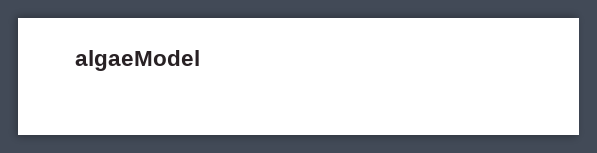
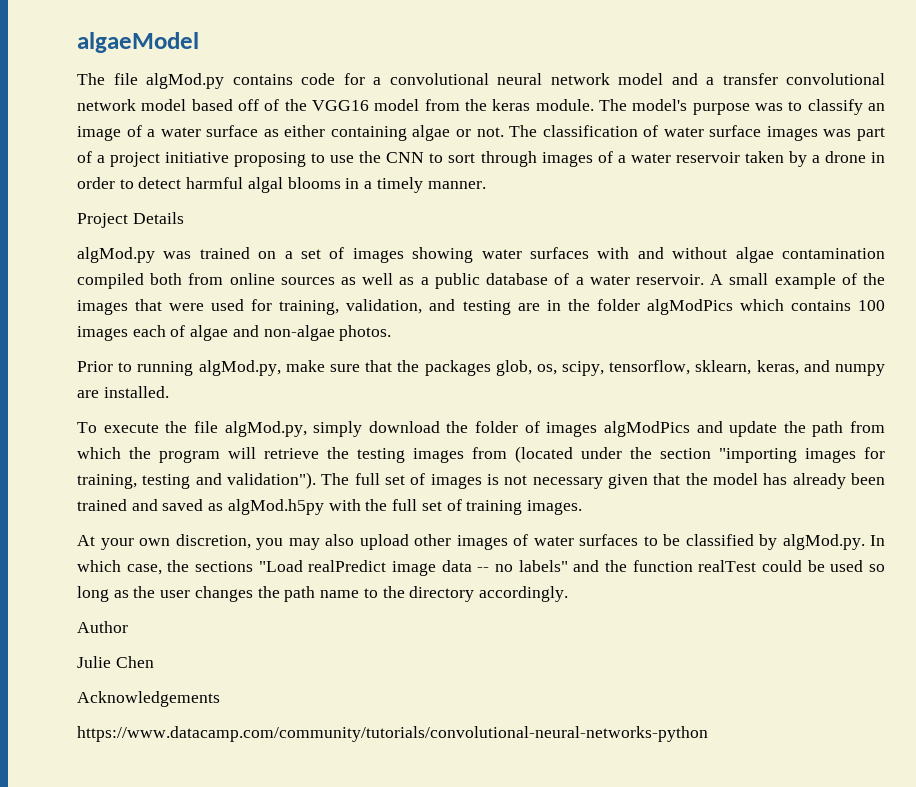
(200, 60) none -> [77,73,885,89] [77,99,886,115] [77,125,885,141] [77,151,885,167] [77,177,486,193] [77,212,184,228] [77,247,885,263] [77,273,886,289] [77,299,885,315] [77,325,392,341] [77,360,885,376] [77,386,169,398] [77,421,885,437] [77,446,885,463] [77,472,886,489] [77,499,582,515] [77,534,885,550] [77,560,885,576] [77,586,568,602] [77,621,128,633] [77,656,154,668] [77,691,220,707] [77,726,708,742] // The file algMod.py contains code for a convolutional neural network model and a transfer convolutional network model based off of the VGG16 model from the keras module. The model's purpose was to classify an image of a water surface as either containing algae or not. The classification of water surface images was part of a project initiative proposing to use the CNN to sort through images of a water reservoir taken by a drone in order to detect harmful algal blooms in a timely manner. // Project Details // algMod.py was trained on a set of images showing water surfaces with and without algae contamination compiled both from online sources as well as a public database of a water reservoir. A small example of the images that were used for training, validation, and testing are in the folder algModPics which contains 100 images each of algae and non-algae photos. // Prior to running algMod.py, make sure that the packages glob, os, scipy, tensorflow, sklearn, keras, and numpy are installed. // To execute the file algMod.py, simply download the folder of images algModPics and update the path from which the program will retrieve the testing images from (located under the section "importing images for training, testing and validation"). The full set of images is not necessary given that the model has already been trained and saved as algMod.h5py with the full set of training images. // At your own discretion, you may also upload other images of water surfaces to be classified by algMod.py. In which case, the sections "Load realPredict image data -- no labels" and the function realTest could be used so long as the user changes the path name to the directory accordingly. // Author // Julie Chen // Acknowledgements // https://www.datacamp.com/community/tutorials/convolutional-neural-networks-python

